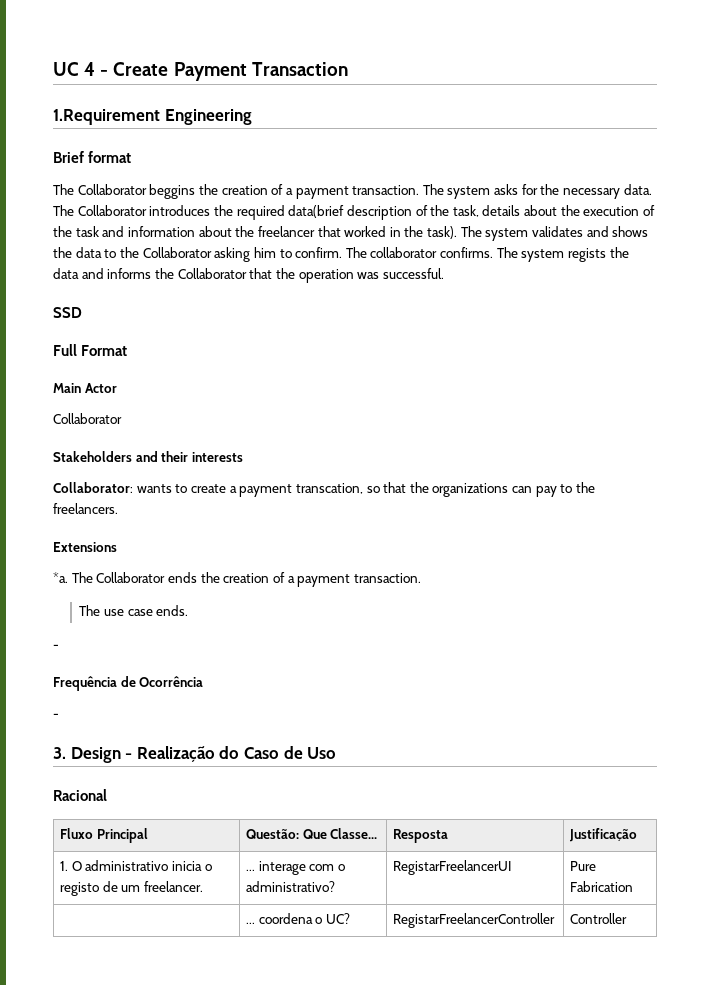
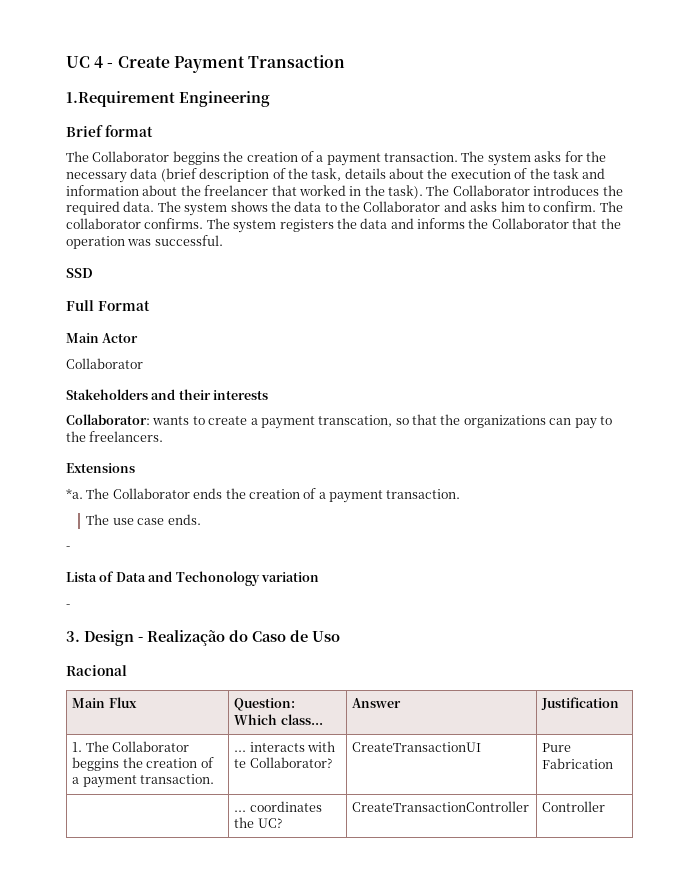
[623,184,652,195] [53,205,345,220] data. The Collaborator introduces the required data(brief -> [130,168,197,182] data (brief
[485,226,609,241] system validates and -> [452,185,623,196] [66,201,228,216] Collaborator introduces the required data. The system
[214,247,251,262] asking -> [443,201,498,212] and asks
[568,248,607,262] regists -> [279,219,334,232] registers
[53,676,204,691] Frequência de Ocorrência -> [66,571,319,586] Lista of Data and Techonology variation
[60,828,148,843] [246,828,378,839] [393,829,449,843] [569,828,638,842] [60,860,212,871] [60,881,204,896] [246,861,346,875] [246,881,336,892] [393,860,512,875] Fluxo Principal | Questão: Que Classe... | Resposta | Justificação // 1. O administrativo inicia o registo de um freelancer. | ... interage com o administrativo? | RegistarFreelancerUI -> [72,697,137,708] [234,698,296,711] [234,714,323,725] [352,698,402,708] [541,697,620,710] [72,741,190,752] [72,757,214,771] [72,774,215,788] [234,741,336,752] [234,757,332,768] [352,742,482,752] Main Flux | Question: Which class... | Answer | Justification // 1. The Collaborator beggins the creation of a payment transaction. | ... interacts with te Collaborator? | CreateTransactionUI
[258,913,323,924] coordena o -> [249,801,322,812] [234,817,255,828] coordinates the
[393,913,556,928] RegistarFreelancerController -> [352,801,530,812] CreateTransactionController

